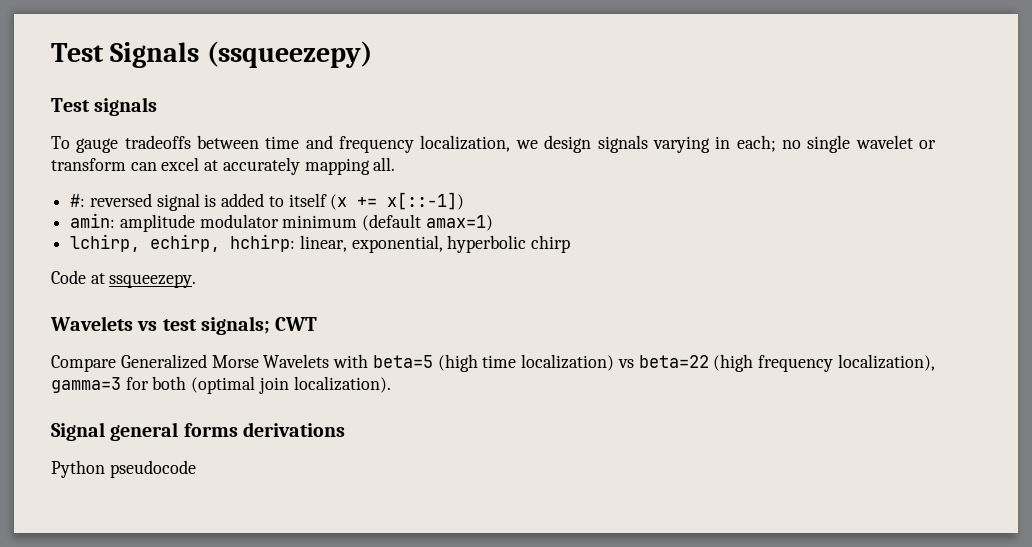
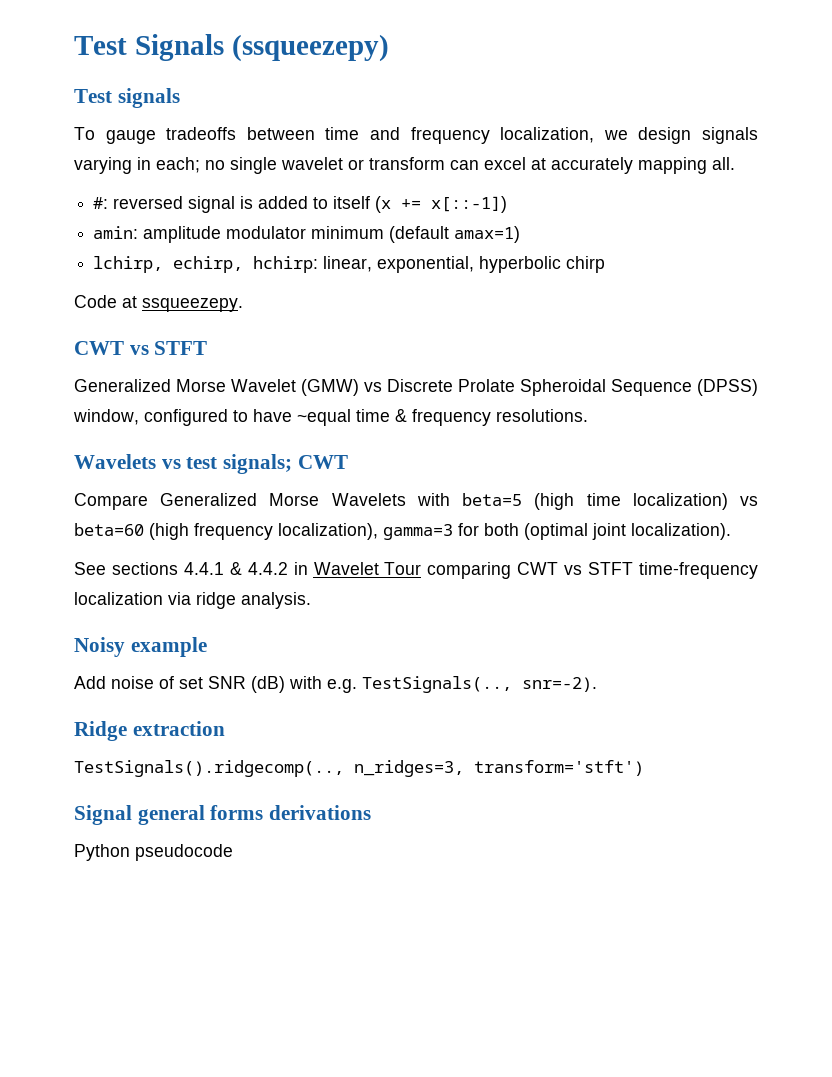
(197, 281) none -> [74,341,208,355] [74,379,758,396] [73,409,588,426] // CWT vs STFT // Generalized Morse Wavelet (GMW) vs Discrete Prolate Spheroidal Sequence (DPSS) window, configured to have ~equal time & frequency resolutions.
[638,355,709,368] beta=22 -> [74,523,144,536] beta=60
[258,377,289,394] join -> [592,523,626,540] joint
(391, 384) none -> [74,562,758,579] [74,592,311,609] [74,637,207,657] [74,676,597,693] [74,721,225,741] [74,760,644,777] // See sections 4.4.1 & 4.4.2 in Wavelet Tour comparing CWT vs STFT time-frequency localization via ridge analysis. // Noisy example // Add noise of set SNR (dB) with e.g. TestSignals(.., snr=-2). // Ridge extraction // TestSignals().ridgecomp(.., n_ridges=3, transform='stft')

